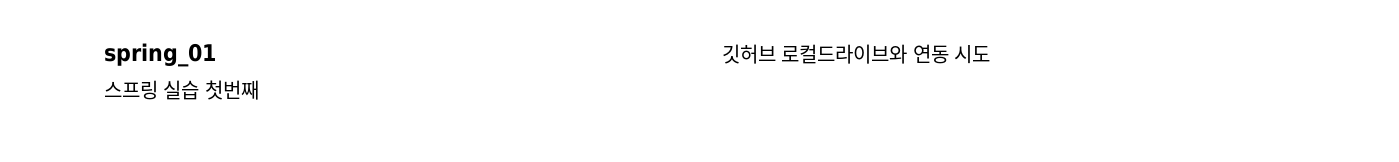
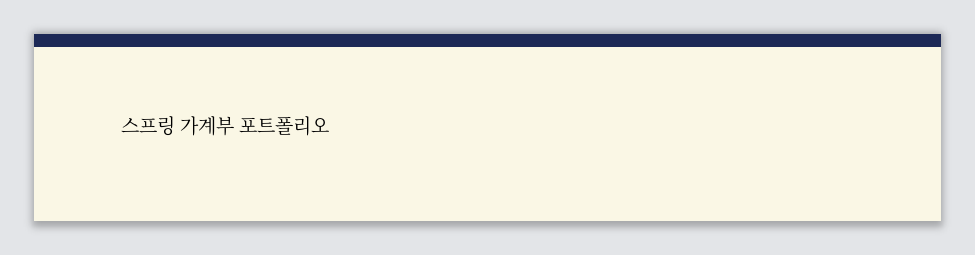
[104,43,216,67] [104,80,259,100] [722,44,991,64] spring_01 // 스프링 실습 첫번째 // 깃허브 로컬드라이브와 연동 시도 -> [121,116,330,136] 스프링 가계부 포트폴리오

